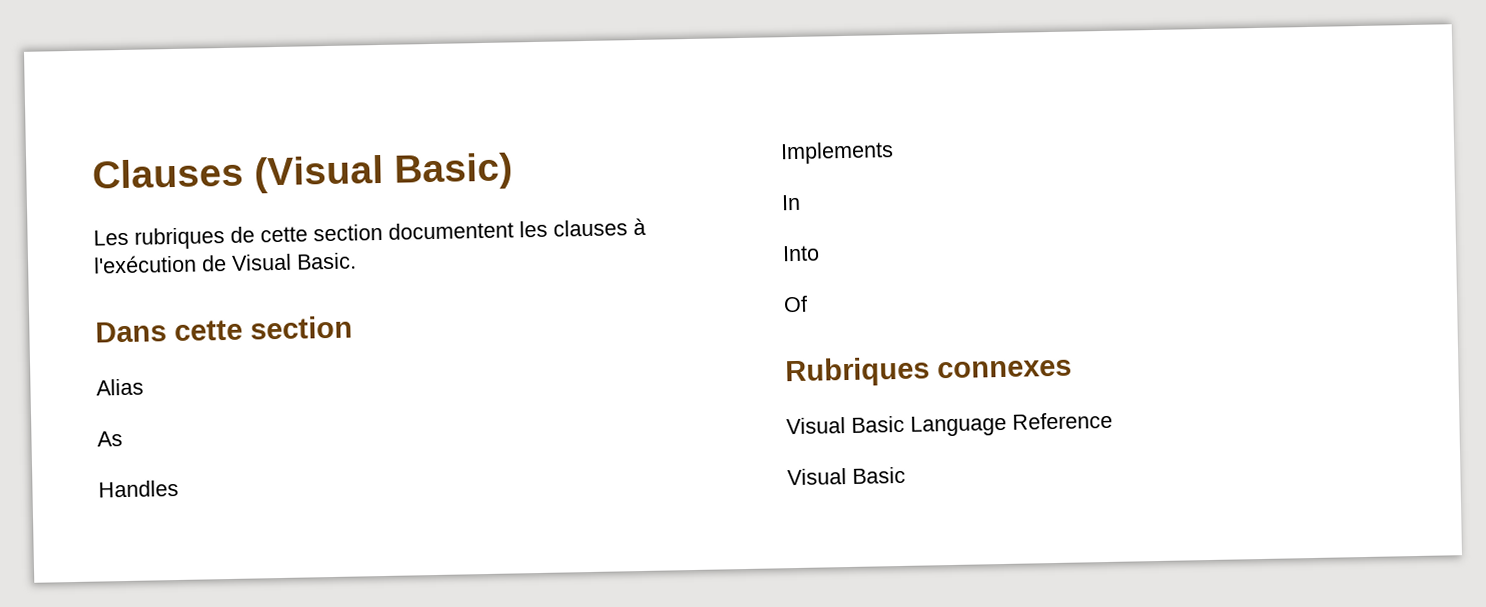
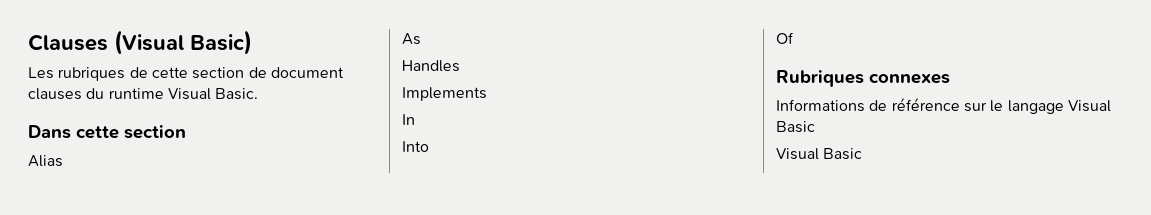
[388,217,646,240] [93,254,227,274] documentent les clauses à l'exécution de -> [248,67,344,78] [28,88,164,100] de document clauses du runtime
[786,411,1113,437] Visual Basic Language Reference -> [776,98,1111,114] [776,121,815,133] Informations de référence sur le langage Visual Basic

